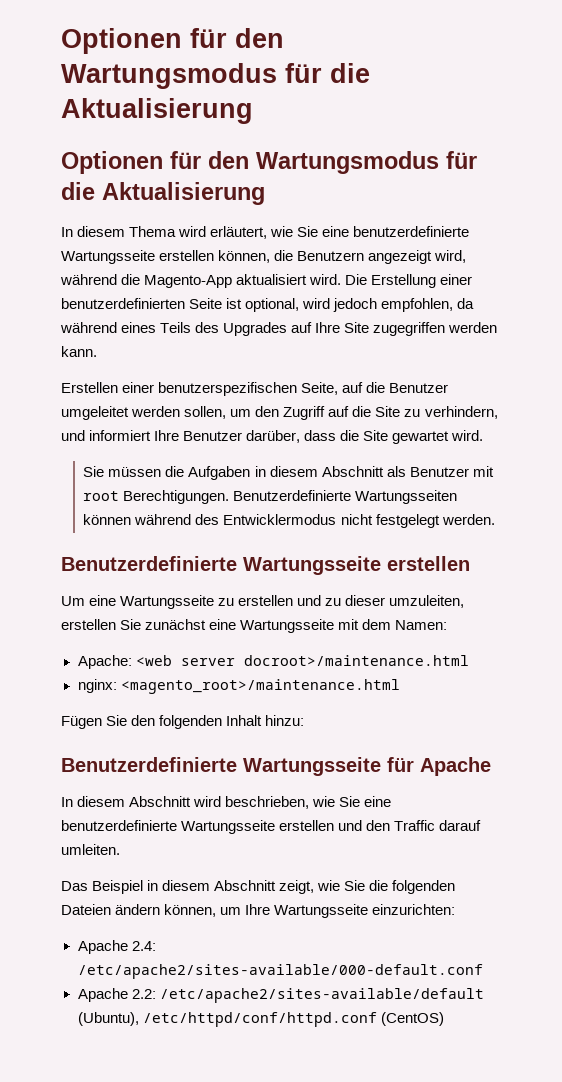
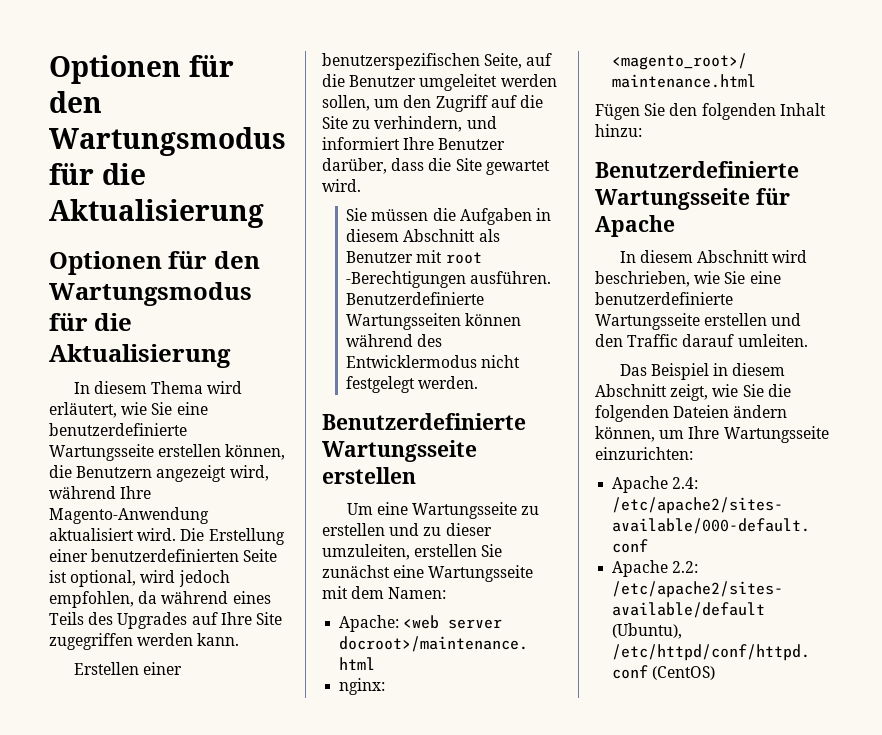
[121,274,233,288] die Magento-App -> [120,486,152,499] [49,507,209,524] Ihre Magento-Anwendung
[123,490,230,504] Berechtigungen. -> [346,271,552,288] -Berechtigungen ausführen.

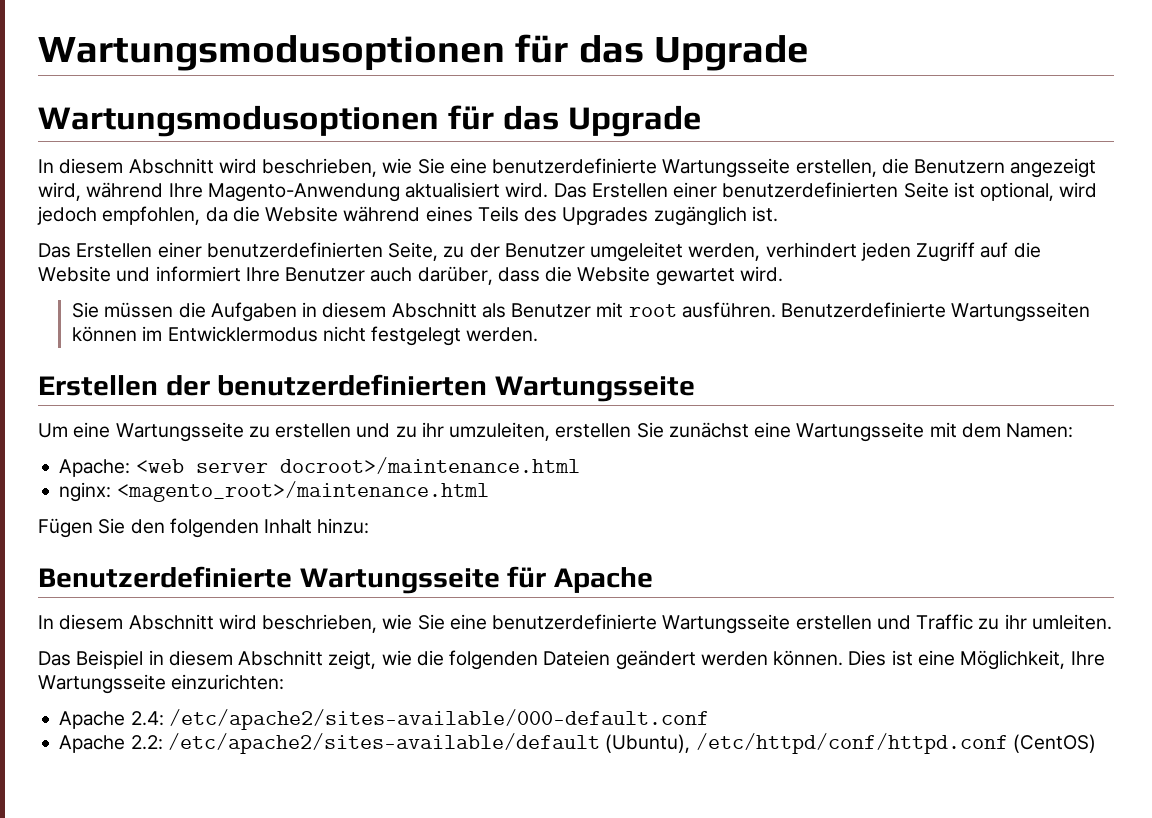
[49,55,234,84] [49,91,102,113] [49,127,286,156] [49,163,146,185] [49,199,264,228] [49,251,260,275] [49,282,252,306] [49,313,133,331] [49,344,231,368] [73,381,243,394] [49,402,208,418] [49,423,187,436] [49,444,286,461] Optionen für den Wartungsmodus für die Aktualisierung // Optionen für den Wartungsmodus für die Aktualisierung // In diesem Thema wird erläutert, wie Sie eine benutzerdefinierte Wartungsseite erstellen können, -> [38,34,810,71] [38,105,701,137] [38,158,877,178] Wartungsmodusoptionen für das Upgrade // Wartungsmodusoptionen für das Upgrade // In diesem Abschnitt wird beschrieben, wie Sie eine benutzerdefinierte Wartungsseite erstellen,
[180,528,285,545] Die Erstellung -> [553,183,668,198] Das Erstellen
(158, 597) none -> [232,206,339,222] die Website
[191,612,282,625] [49,633,240,650] [73,662,183,675] [322,53,553,70] [322,74,557,91] [322,95,543,112] [322,116,463,132] auf Ihre Site zugegriffen werden kann. // Erstellen einer benutzerspezifischen Seite, auf die Benutzer umgeleitet werden sollen, um den Zugriff auf die Site zu verhindern, -> [653,206,778,226] [38,242,1041,262] [38,266,111,282] zugänglich ist. // Das Erstellen einer benutzerdefinierten Seite, zu der Benutzer umgeleitet werden, verhindert jeden Zugriff auf die Website
(506, 144) none -> [370,267,413,282] auch
[455,158,482,171] Site -> [577,266,651,282] Website
[346,271,467,288] -Berechtigungen -> (677, 310) none
[346,334,443,347] während des -> [142,326,163,341] im
[322,413,526,430] [322,440,477,462] [322,467,416,484] Benutzerdefinierte Wartungsseite erstellen -> [38,374,696,402] Erstellen der benutzerdefinierten Wartungsseite
[445,523,492,536] dieser -> [421,422,444,437] ihr
[595,334,735,347] den Traffic darauf -> [916,614,1027,630] Traffic zu ihr
[742,384,764,397] Sie -> (412, 658) none
[733,405,788,418] [595,426,685,442] ändern können, um -> [615,650,1066,670] geändert werden können. Dies ist eine Möglichkeit,

